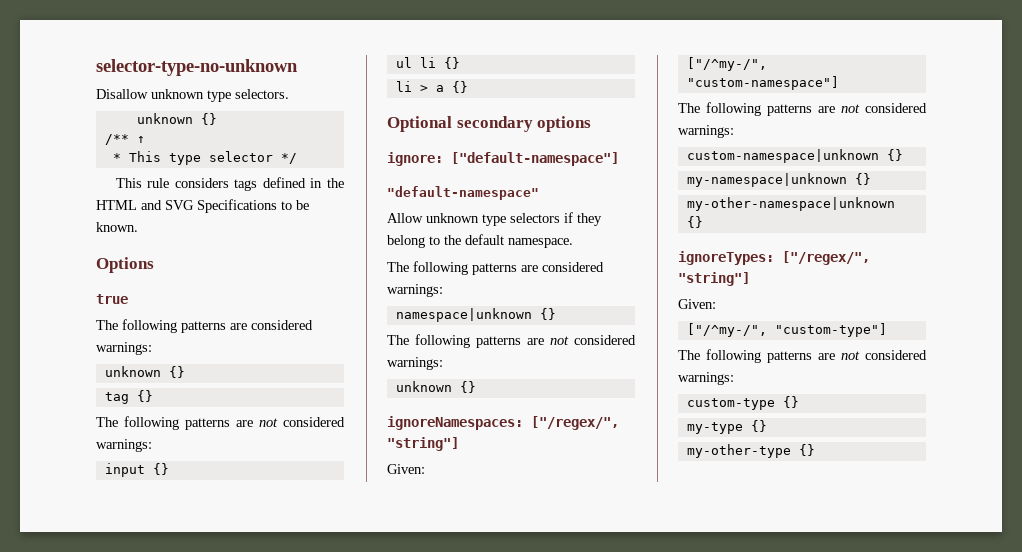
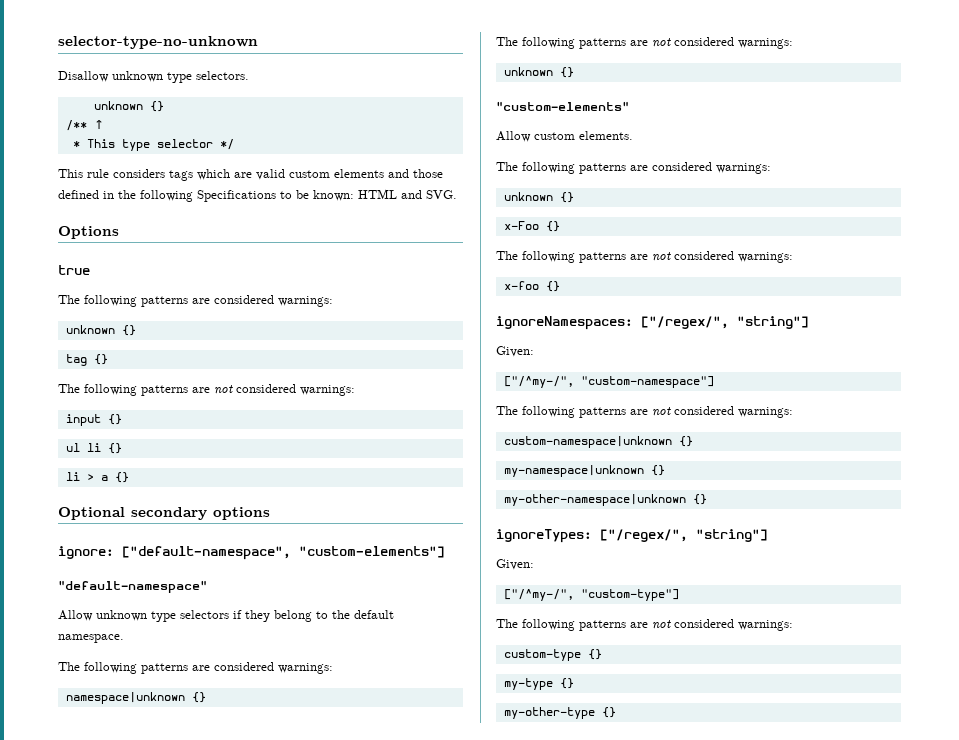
[262,177,345,188] [96,199,309,213] [96,222,138,232] defined in the HTML and SVG Specifications to be known. -> [197,169,443,180] [58,189,457,202] which are valid custom elements and those defined in the following Specifications to be known: HTML and SVG.
[451,152,619,166] ["default-namespace"] -> [122,546,445,560] ["default-namespace", "custom-elements"]
(476, 387) none -> [496,101,629,111] [496,131,633,142] [496,162,771,174] [503,192,574,203] [503,221,560,232] [496,251,793,263] [503,281,560,292] // "custom-elements" // Allow custom elements. // The following patterns are considered warnings: // unknown {} // x-Foo {} // The following patterns are not considered warnings: // x-foo {}

